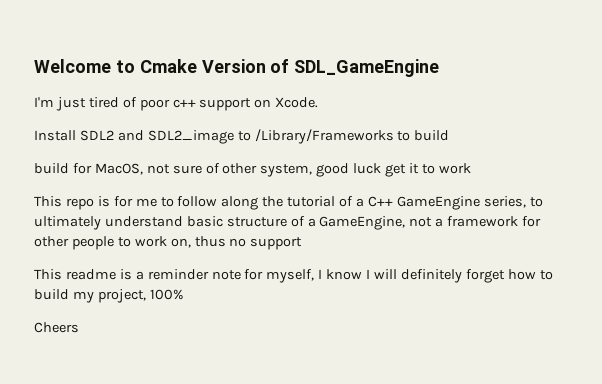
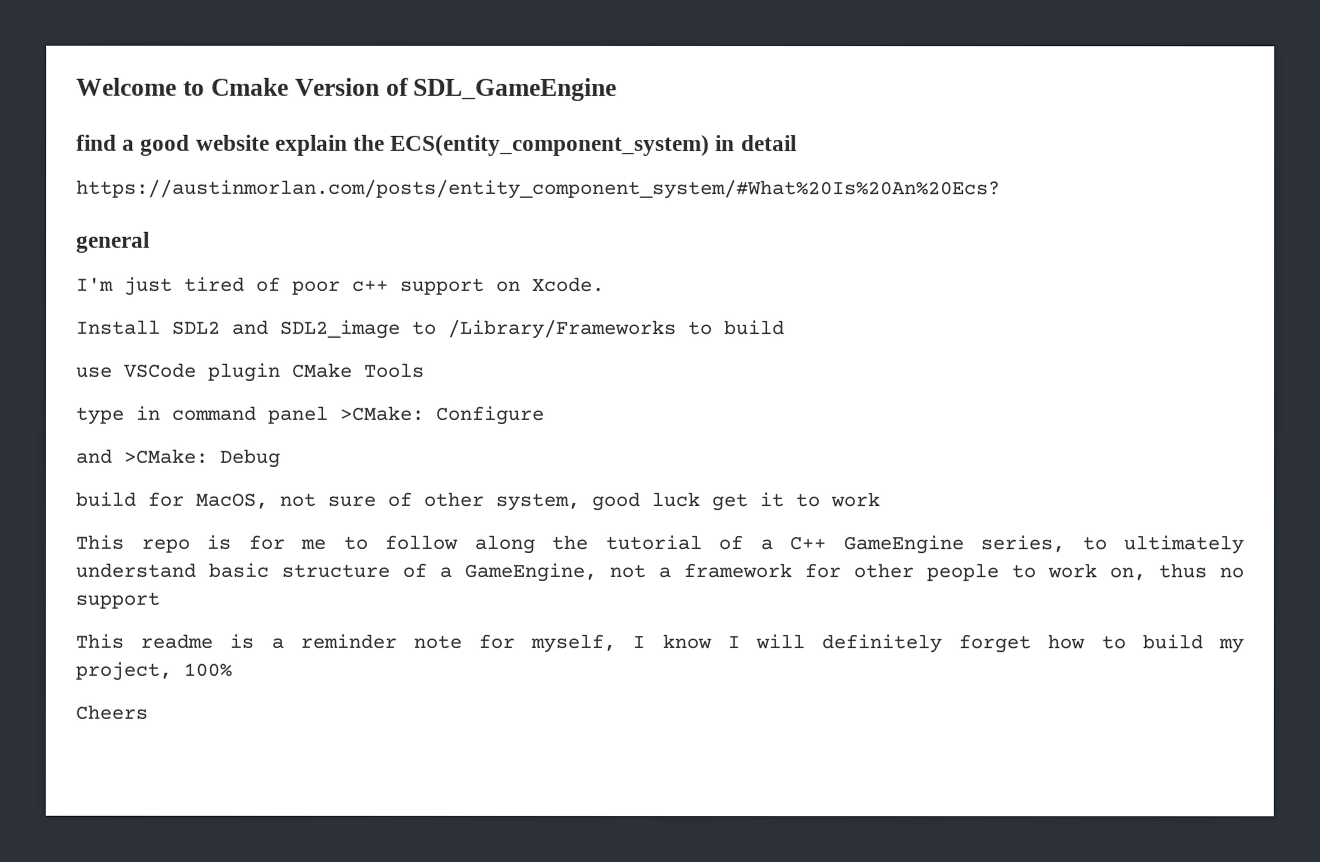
(440, 68) none -> [76,134,797,157] [76,179,1001,200] [76,231,150,253] // find a good website explain the ECS(entity_component_system) in detail // https://austinmorlan.com/posts/entity_component_system/#What%20Is%20An%20Ecs? // general
(450, 135) none -> [76,362,425,382] [76,405,545,425] [75,448,280,468] // use VSCode plugin CMake Tools // type in command panel >CMake: Configure // and >CMake: Debug

